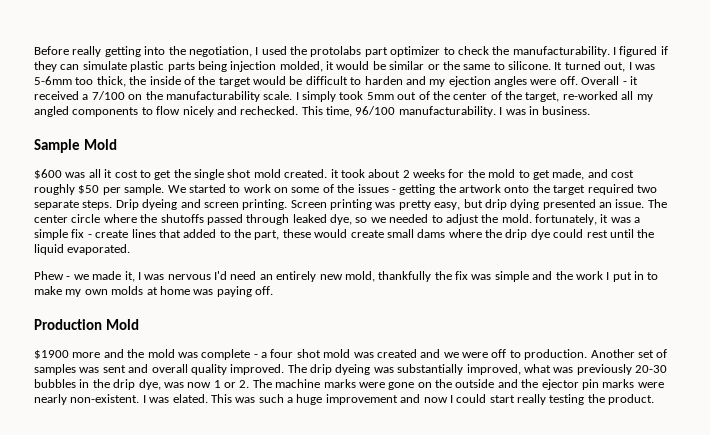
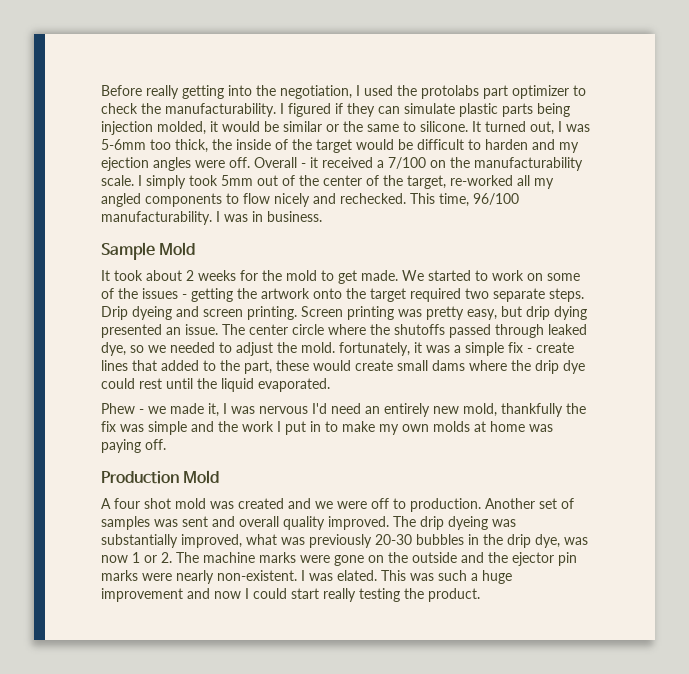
[34,169,339,180] $600 was all it cost to get the single shot mold created. it -> [101,270,110,281] It
[552,169,634,180] [34,184,165,195] made, and cost roughly $50 per sample. -> [361,270,398,281] made.
[34,349,267,360] $1900 more and the mold was complete - a -> [101,498,111,509] A

